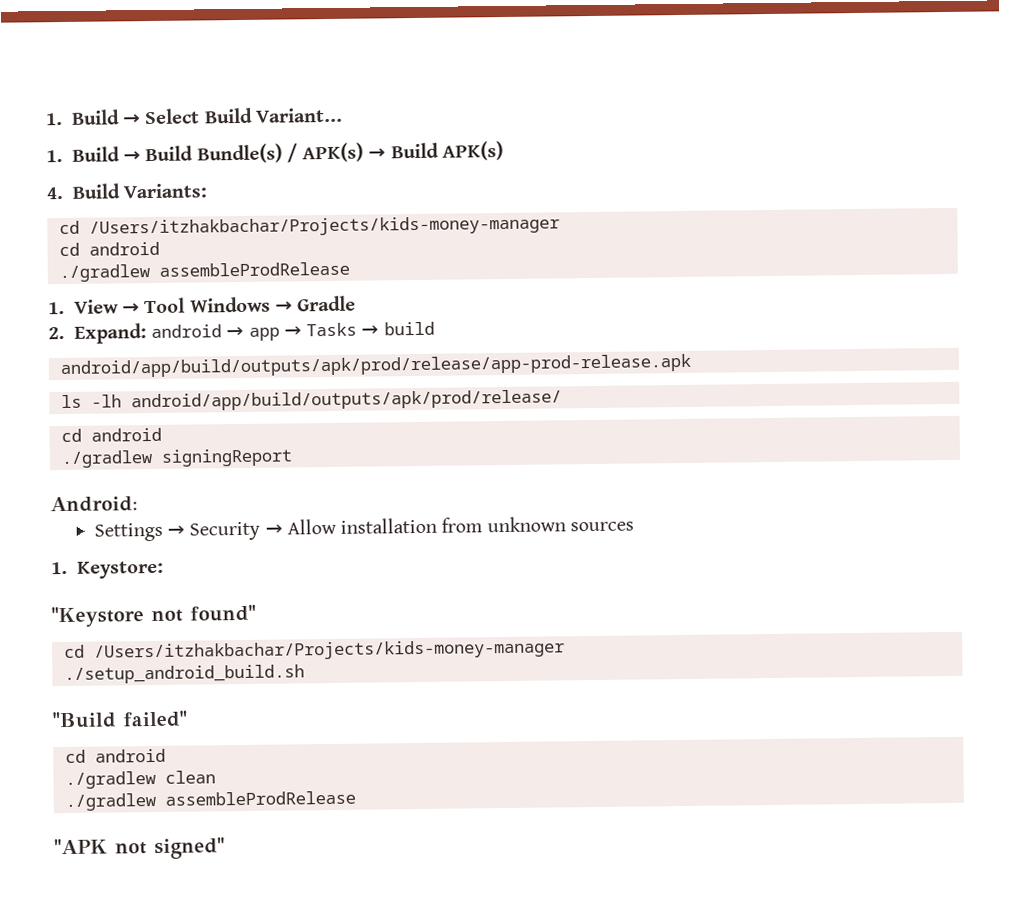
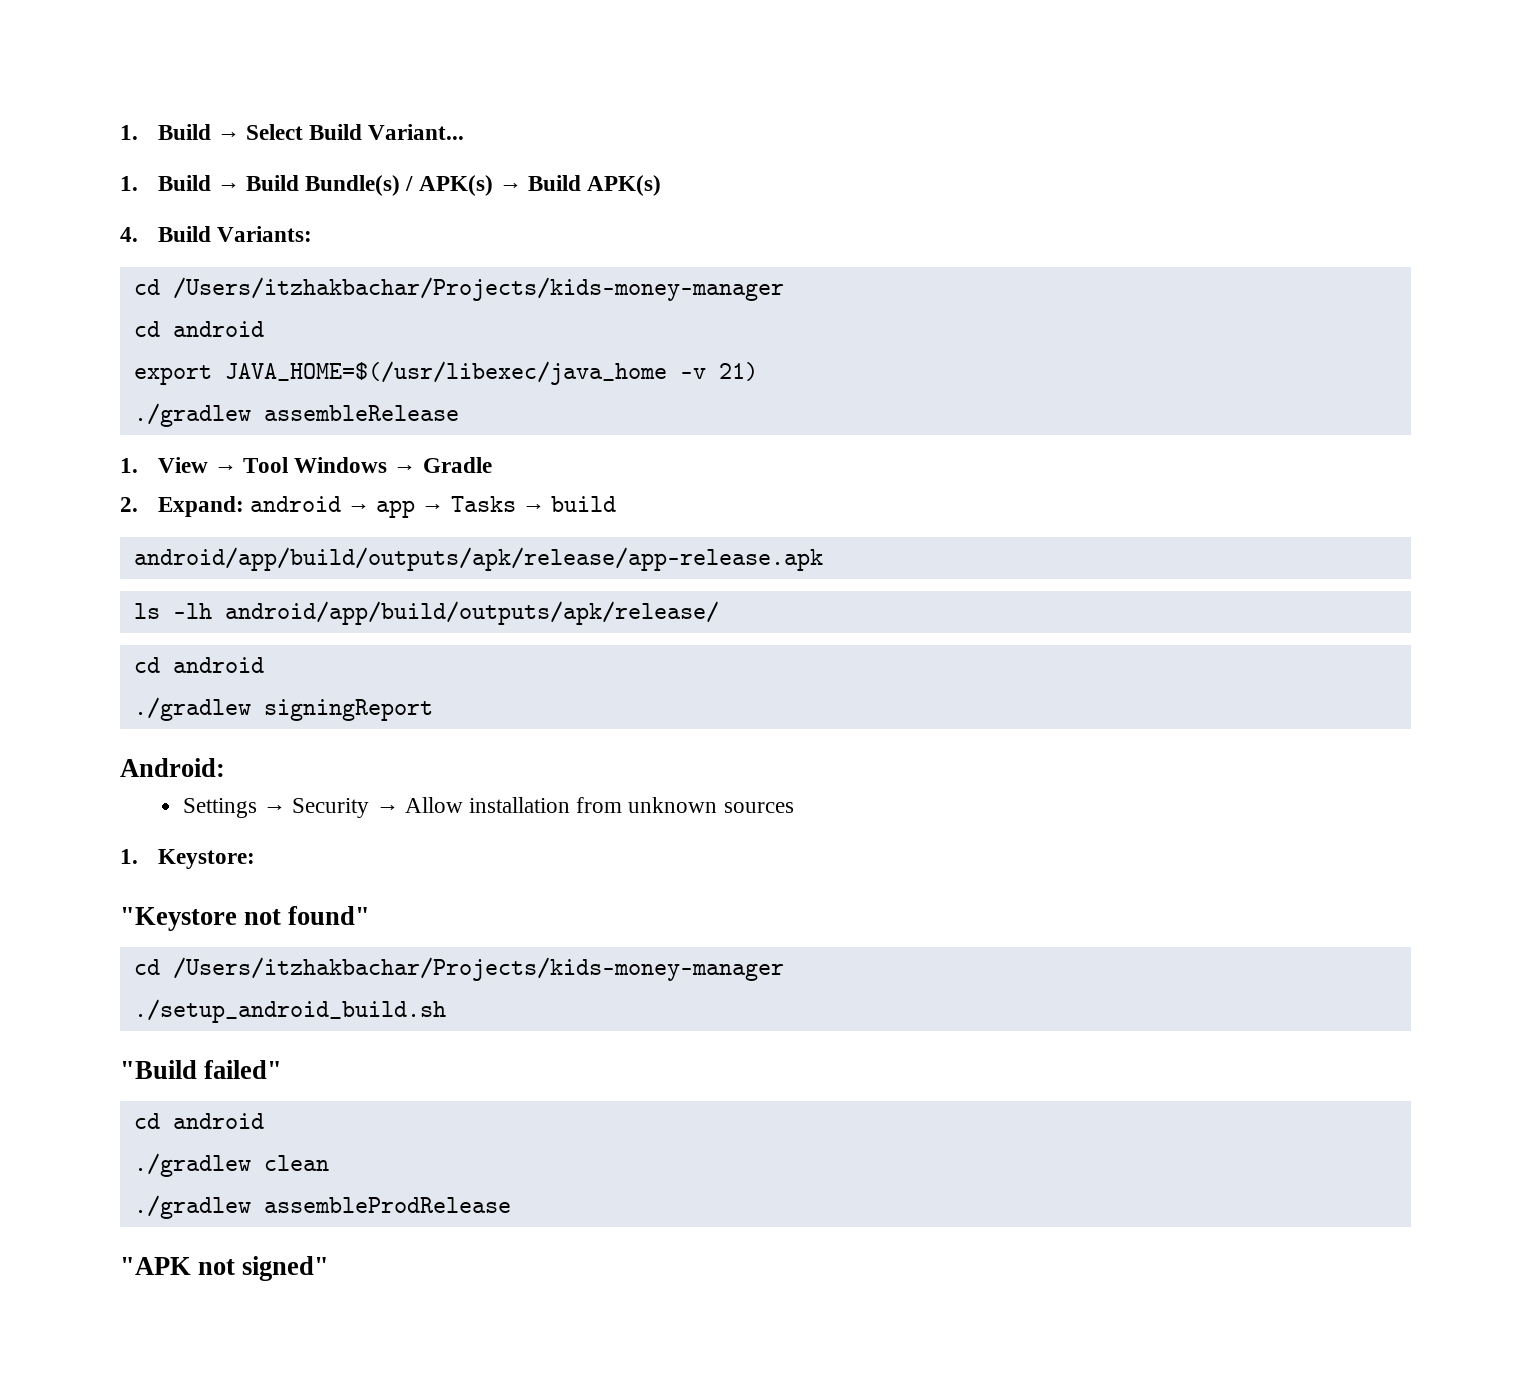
[58,261,350,283] // ./gradlew assembleProdRelease -> [133,361,758,385] [133,403,459,427] // export JAVA_HOME=$(/usr/libexec/java_home -v 21) // ./gradlew assembleRelease
[59,353,691,379] android/app/build/outputs/apk/prod/release/app-prod-release.apk -> [133,547,823,571] android/app/build/outputs/apk/release/app-release.apk
[130,389,562,412] android/app/build/outputs/apk/prod/release/ -> [224,601,719,625] android/app/build/outputs/apk/release/

